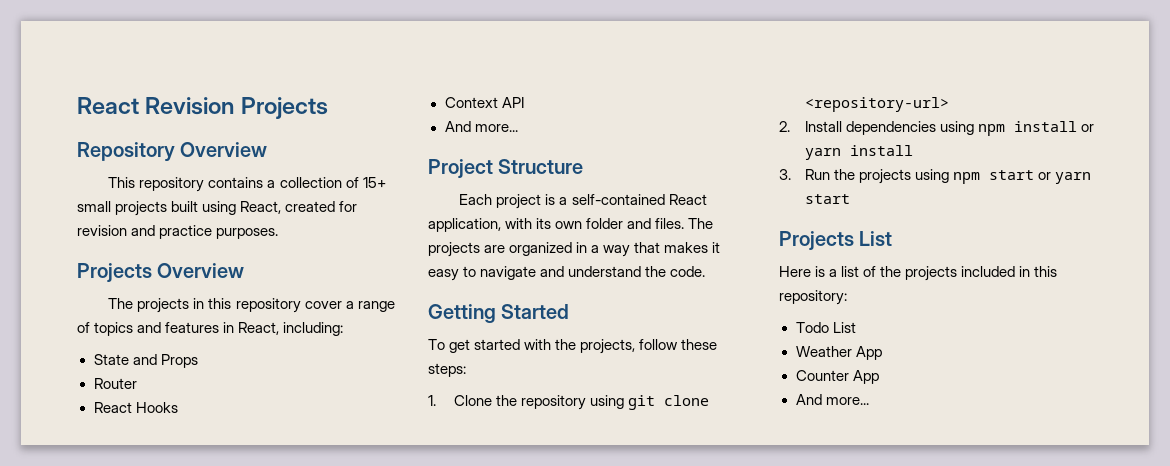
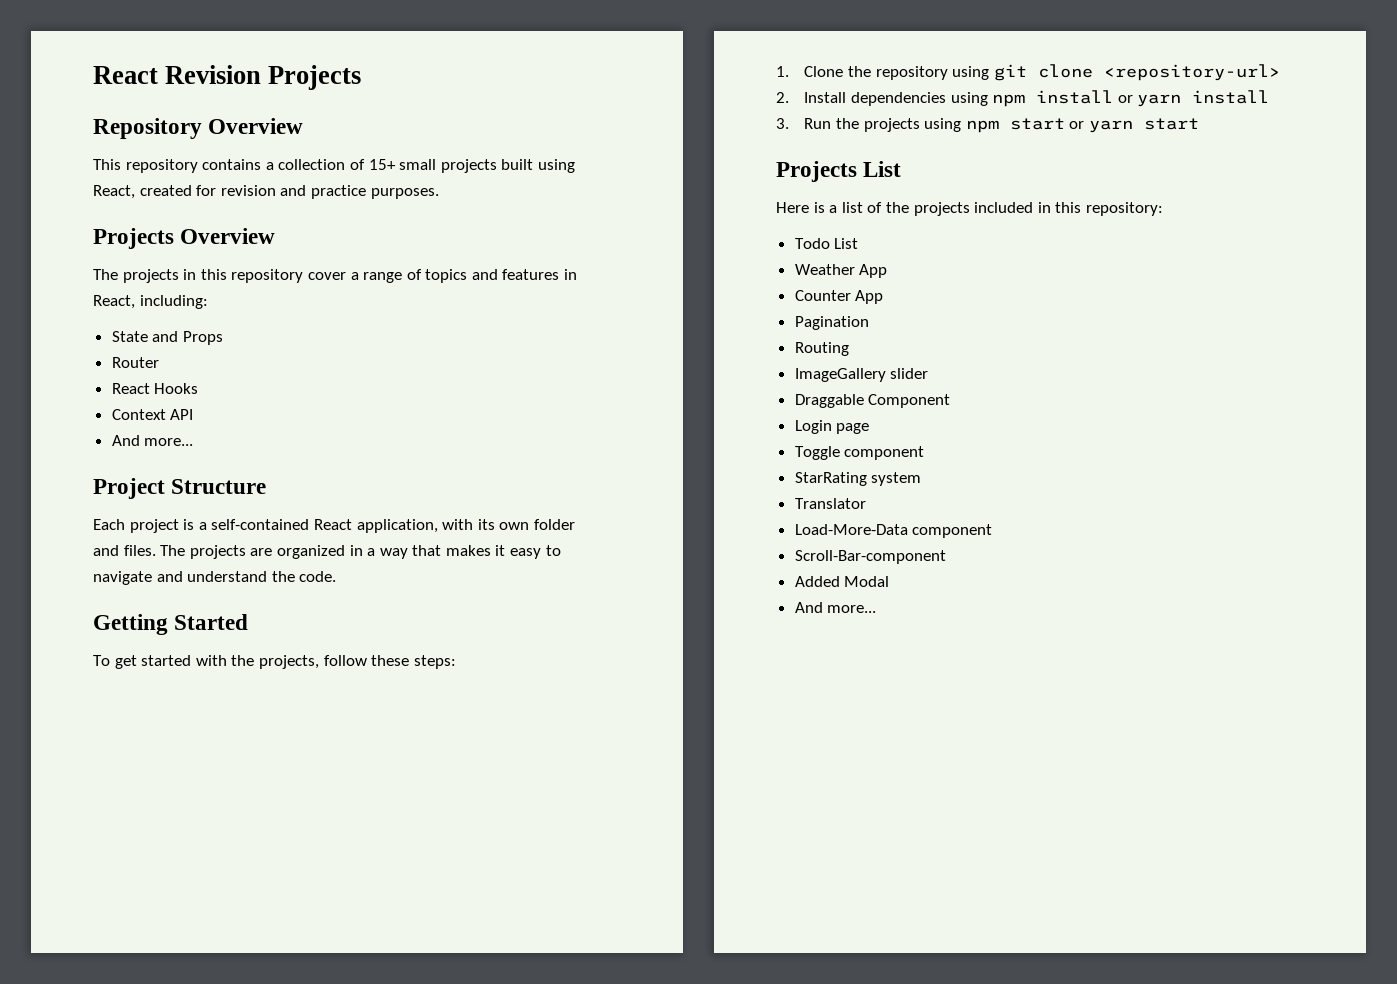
(879, 377) none -> [794,316,869,330] [794,342,849,356] [794,368,929,382] [794,394,951,408] [794,420,870,434] [794,446,925,460] [794,472,922,486] [794,498,866,509] [794,524,993,538] [794,550,946,564] [794,576,890,587] // Pagination // Routing // ImageGallery slider // Draggable Component // Login page // Toggle component // StarRating system // Translator // Load-More-Data component // Scroll-Bar-component // Added Modal

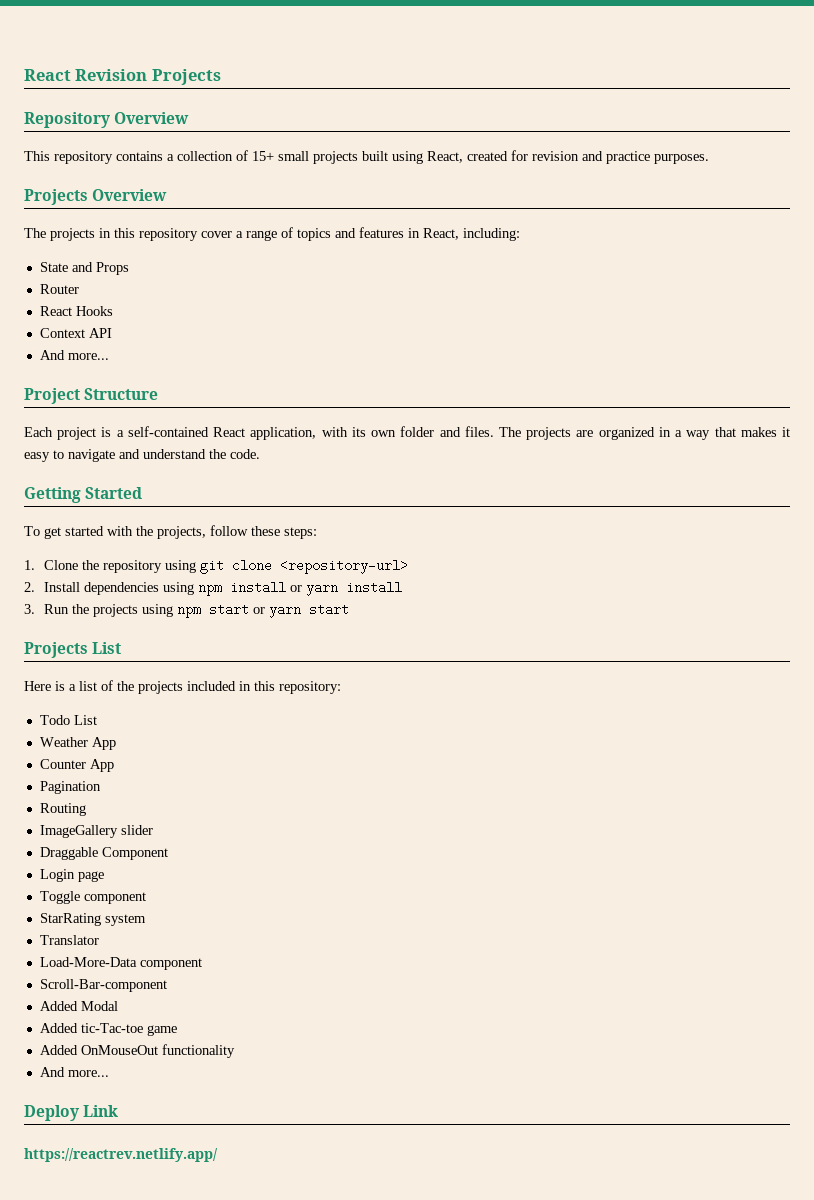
[794,602,877,613] // And more... -> [39,1023,177,1036] [39,1044,235,1058] [39,1067,109,1077] [24,1105,119,1121] [24,1148,218,1162] // Added tic-Tac-toe game // Added OnMouseOut functionality // And more... // Deploy Link // https://reactrev.netlify.app/

